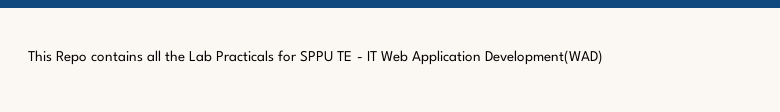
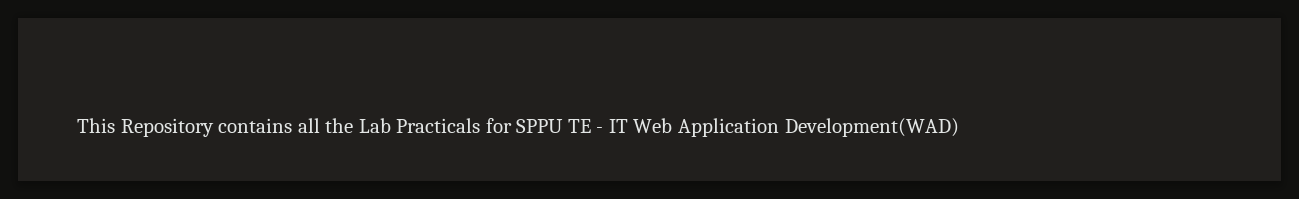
[56,51,88,65] Repo -> [120,118,214,137] Repository

